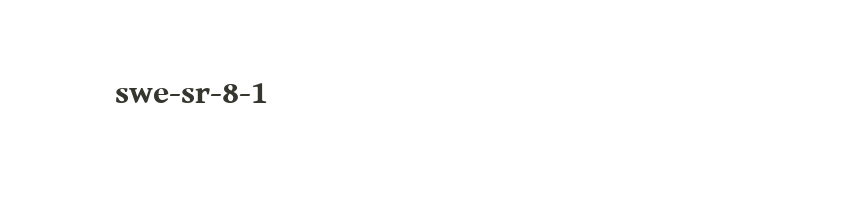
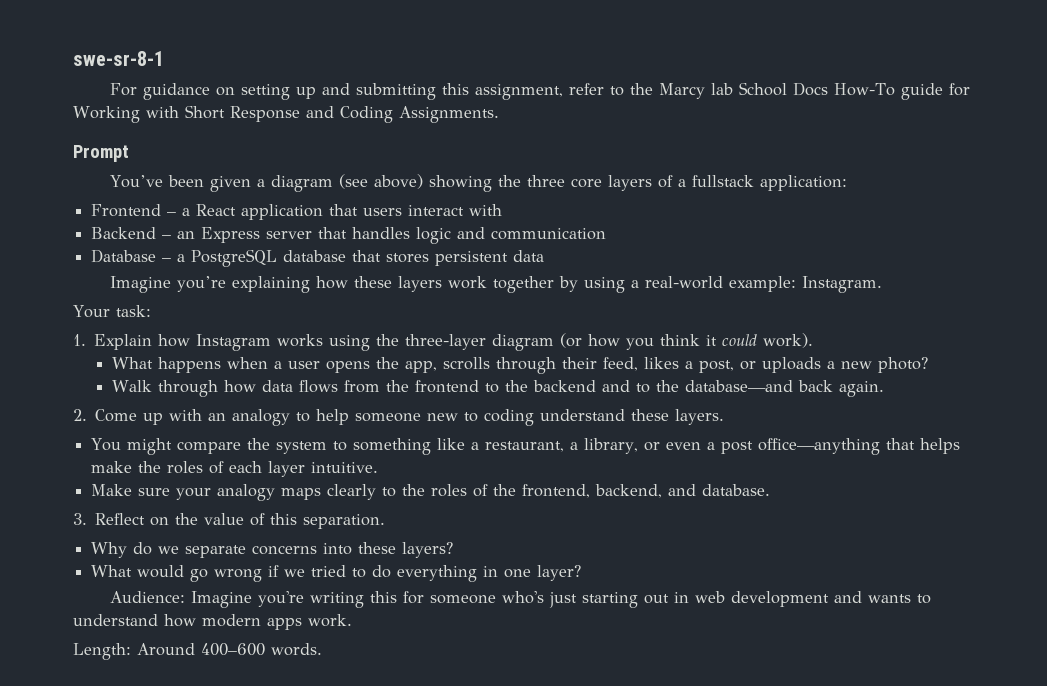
(268, 93) none -> [110,82,971,100] [73,105,499,123] [73,145,129,162] [110,174,848,192] [91,204,503,220] [91,227,607,244] [91,249,545,267] [110,276,883,293] [73,305,151,318] [73,333,814,351] [111,357,928,374] [111,380,884,397] [73,409,725,426] [91,438,961,455] [91,461,379,477] [91,484,771,501] [73,513,386,529] [91,542,454,558] [91,565,582,582] [110,591,932,608] [73,614,352,630] [73,643,322,660] // For guidance on setting up and submitting this assignment, refer to the Marcy lab School Docs How-To guide for Working with Short Response and Coding Assignments. // Prompt // You’ve been given a diagram (see above) showing the three core layers of a fullstack application: // Frontend – a React application that users interact with // Backend – an Express server that handles logic and communication // Database – a PostgreSQL database that stores persistent data // Imagine you’re explaining how these layers work together by using a real-world example: Instagram. // Your task: // 1. Explain how Instagram works using the three-layer diagram (or how you think it could work). // What happens when a user opens the app, scrolls through their feed, likes a post, or uploads a new photo? // Walk through how data flows from the frontend to the backend and to the database—and back again. // 2. Come up with an analogy to help someone new to coding understand these layers. // You might compare the system to something like a restaurant, a library, or even a post office—anything that helps make the roles of each layer intuitive. // Make sure your analogy maps clearly to the roles of the frontend, backend, and database. // 3. Reflect on the value of this separation. // Why do we separate concerns into these layers? // What would go wrong if we tried to do everything in one layer? // Audience: Imagine you're writing this for someone who's just starting out in web development and wants to understand how modern apps work. // Length: Around 400–600 words.

